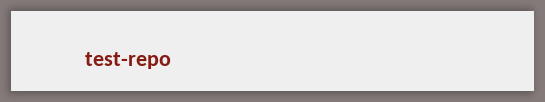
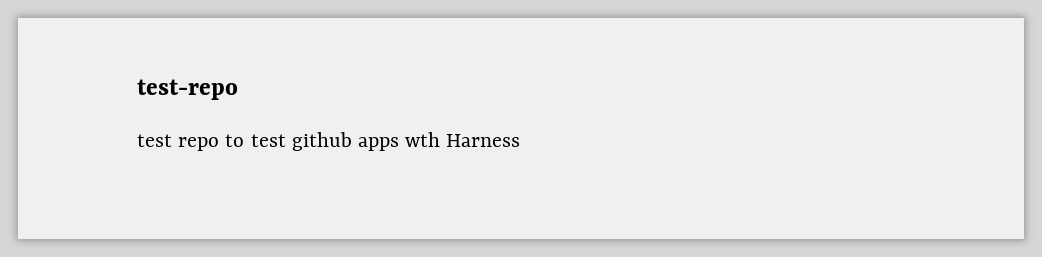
(171, 60) none -> [137,132,521,151] // test repo to test github apps wth Harness

